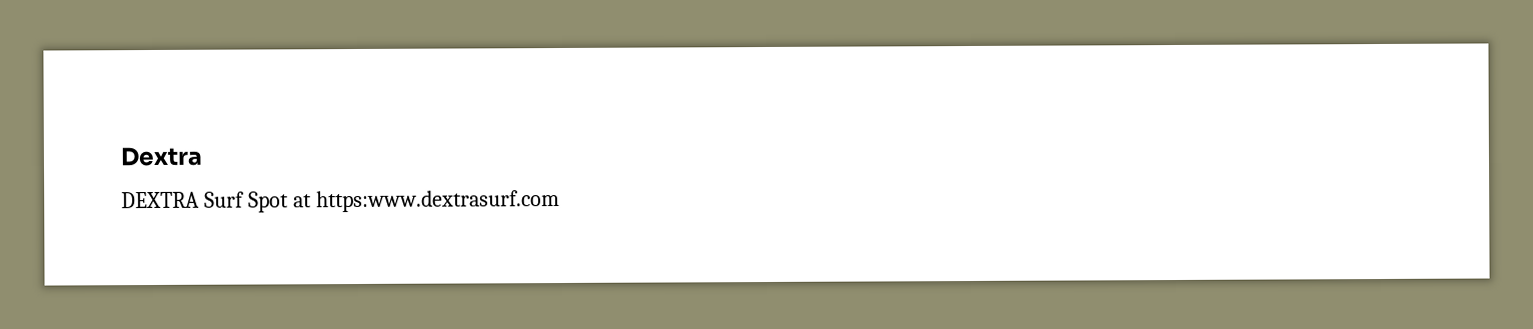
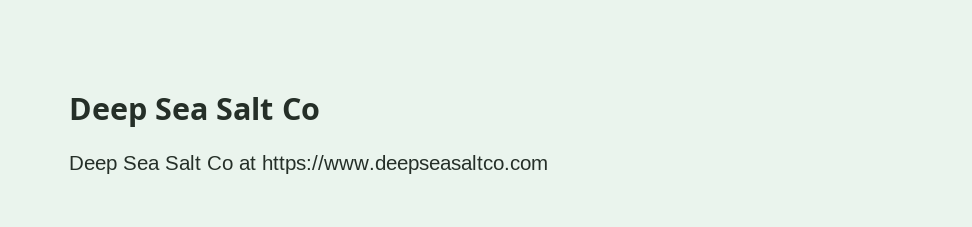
[120,146,202,167] [121,190,560,213] Dextra // DEXTRA Surf Spot at https:www.dextrasurf.com -> [69,97,320,127] [69,155,548,174] Deep Sea Salt Co // Deep Sea Salt Co at https://www.deepseasaltco.com

